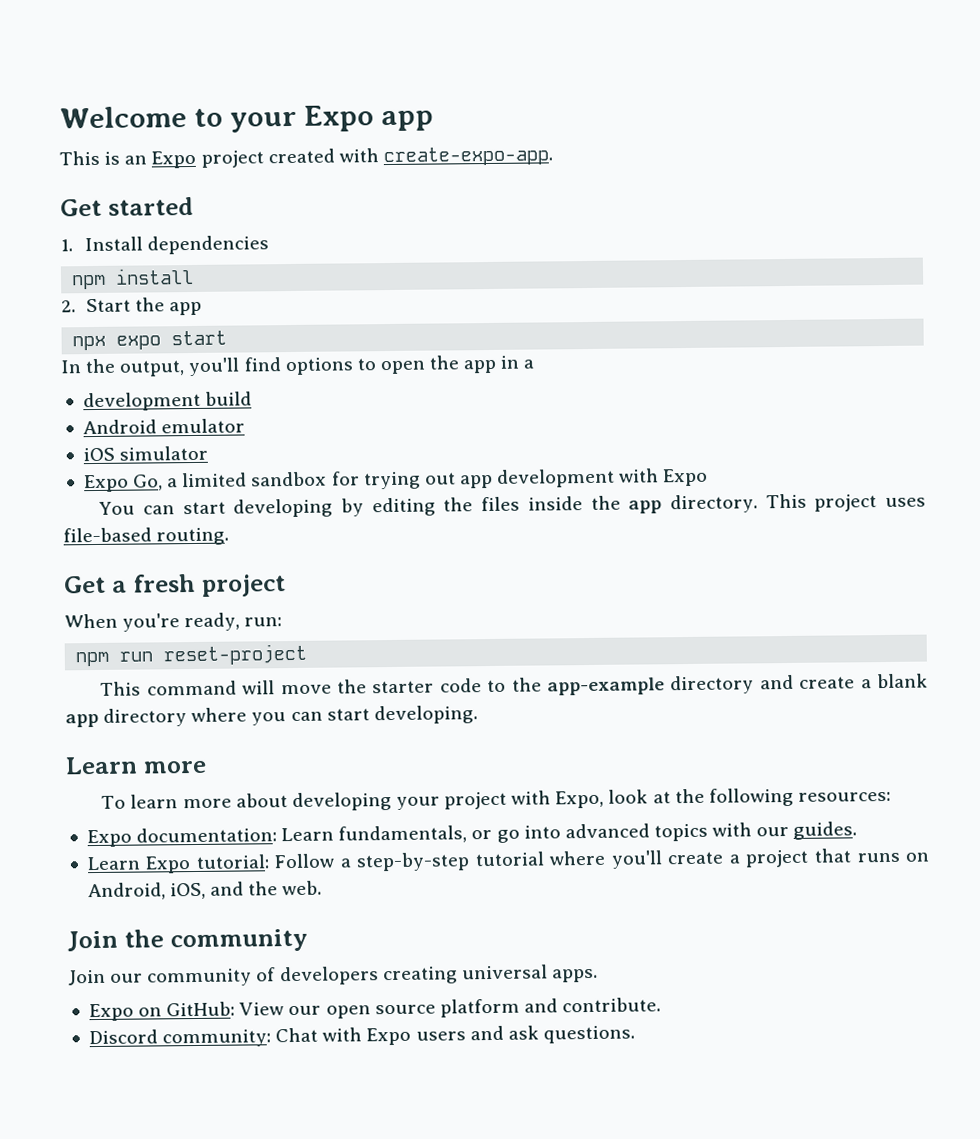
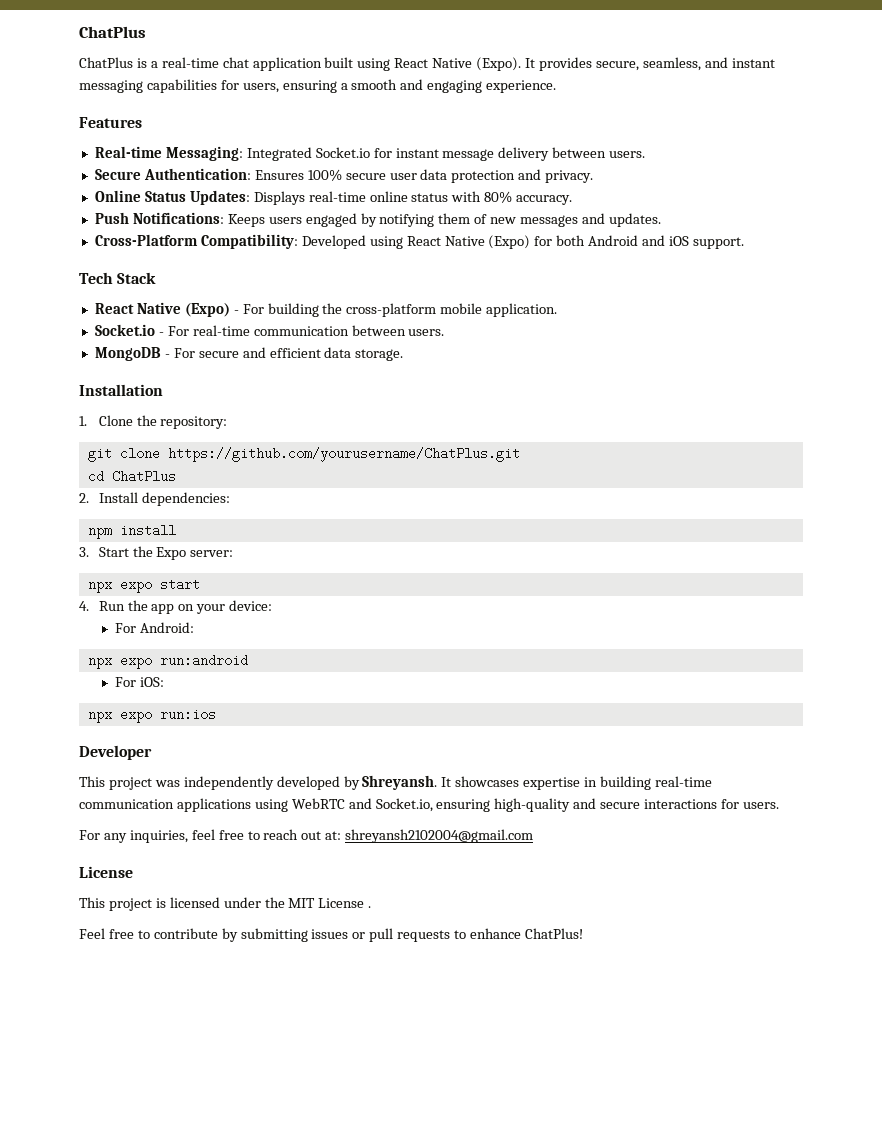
[59,105,434,133] [59,146,553,169] [60,196,194,217] [60,235,269,255] Welcome to your Expo app // This is an Expo project created with create-expo-app. // Get started // 1. Install dependencies -> [79,26,146,38] [79,57,775,71] [79,79,557,93] [79,117,142,128] [94,146,646,161] [94,168,594,183] [94,190,573,205] [94,212,661,227] [94,234,744,249] [79,272,157,284] [94,302,558,317] [94,324,445,336] [94,347,404,361] [79,384,163,396] [79,415,228,429] [87,447,520,462] [87,470,176,483] [79,492,230,506] ChatPlus // ChatPlus is a real-time chat application built using React Native (Expo). It provides secure, seamless, and instant messaging capabilities for users, ensuring a smooth and engaging experience. // Features // Real-time Messaging: Integrated Socket.io for instant message delivery between users. // Secure Authentication: Ensures 100% secure user data protection and privacy. // Online Status Updates: Displays real-time online status with 80% accuracy. // Push Notifications: Keeps users engaged by notifying them of new messages and updates. // Cross-Platform Compatibility: Developed using React Native (Expo) for both Android and iOS support. // Tech Stack // React Native (Expo) - For building the cross-platform mobile application. // Socket.io - For real-time communication between users. // MongoDB - For secure and efficient data storage. // Installation // 1. Clone the repository: // git clone https://github.com/yourusername/ChatPlus.git // cd ChatPlus // 2. Install dependencies:
[61,300,76,313] 2. -> [79,547,89,557] 3.
[169,301,203,316] app -> [156,547,234,560] Expo server:
[61,355,535,377] [82,391,253,412] [82,418,246,435] [82,445,209,462] [83,468,709,493] [98,493,927,518] [63,527,230,546] [64,573,286,597] [64,612,283,632] [75,643,308,667] [100,673,929,696] [65,705,478,728] [65,756,207,775] [101,787,891,812] [86,821,858,848] [86,848,930,874] [87,880,323,901] [67,928,308,953] [68,964,598,987] [88,997,662,1022] [88,1025,635,1048] In the output, you'll find options to open the app in a // development build // Android emulator // iOS simulator // Expo Go, a limited sandbox for trying out app development with Expo // You can start developing by editing the files inside the app directory. This project uses file-based routing. // Get a fresh project // When you're ready, run: // npm run reset-project // This command will move the starter code to the app-example directory and create a blank app directory where you can start developing. // Learn more // To learn more about developing your project with Expo, look at the following resources: // Expo documentation: Learn fundamentals, or go into advanced topics with our guides. // Learn Expo tutorial: Follow a step-by-step tutorial where you'll create a project that runs on Android, iOS, and the web. // Join the community // Join our community of developers creating universal apps. // Expo on GitHub: View our open source platform and contribute. // Discord community: Chat with Expo users and ask questions. -> [79,600,273,614] [114,622,194,633] [87,654,248,669] [114,677,164,687] [87,708,216,723] [79,745,152,760] [79,775,712,790] [79,798,779,812] [79,829,534,843] [79,866,133,878] [79,897,372,911] [79,928,583,942] 4. Run the app on your device: // For Android: // npx expo run:android // For iOS: // npx expo run:ios // Developer // This project was independently developed by Shreyansh. It showcases expertise in building real-time communication applications using WebRTC and Socket.io, ensuring high-quality and secure interactions for users. // For any inquiries, feel free to reach out at: shreyansh2102004@gmail.com // License // This project is licensed under the MIT License . // Feel free to contribute by submitting issues or pull requests to enhance ChatPlus!

